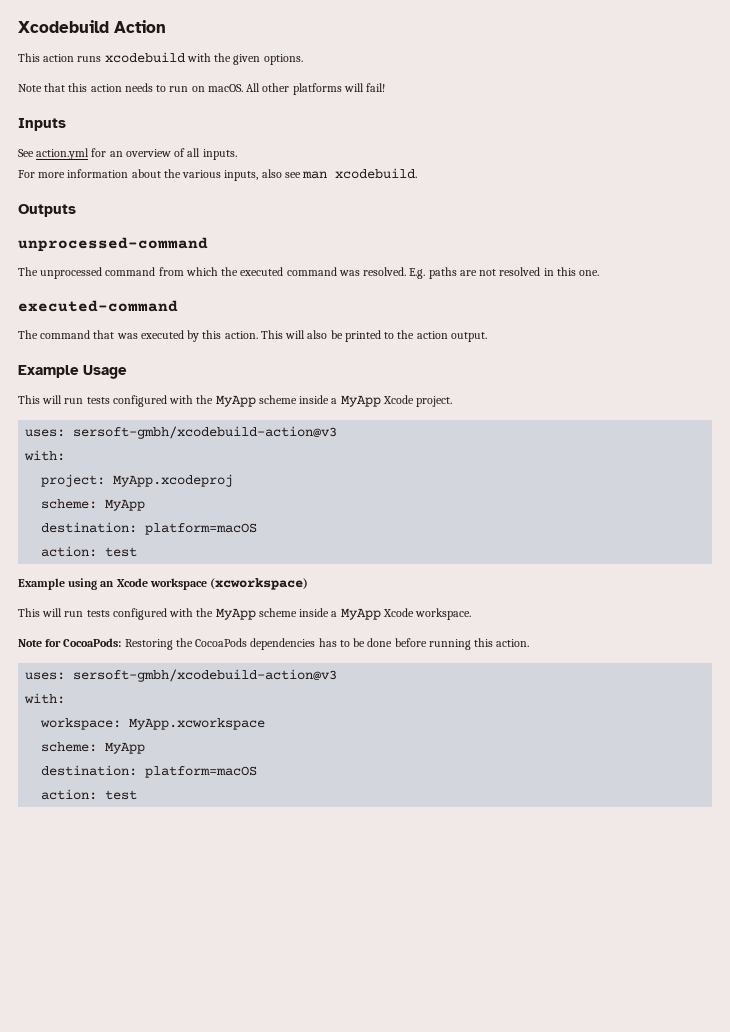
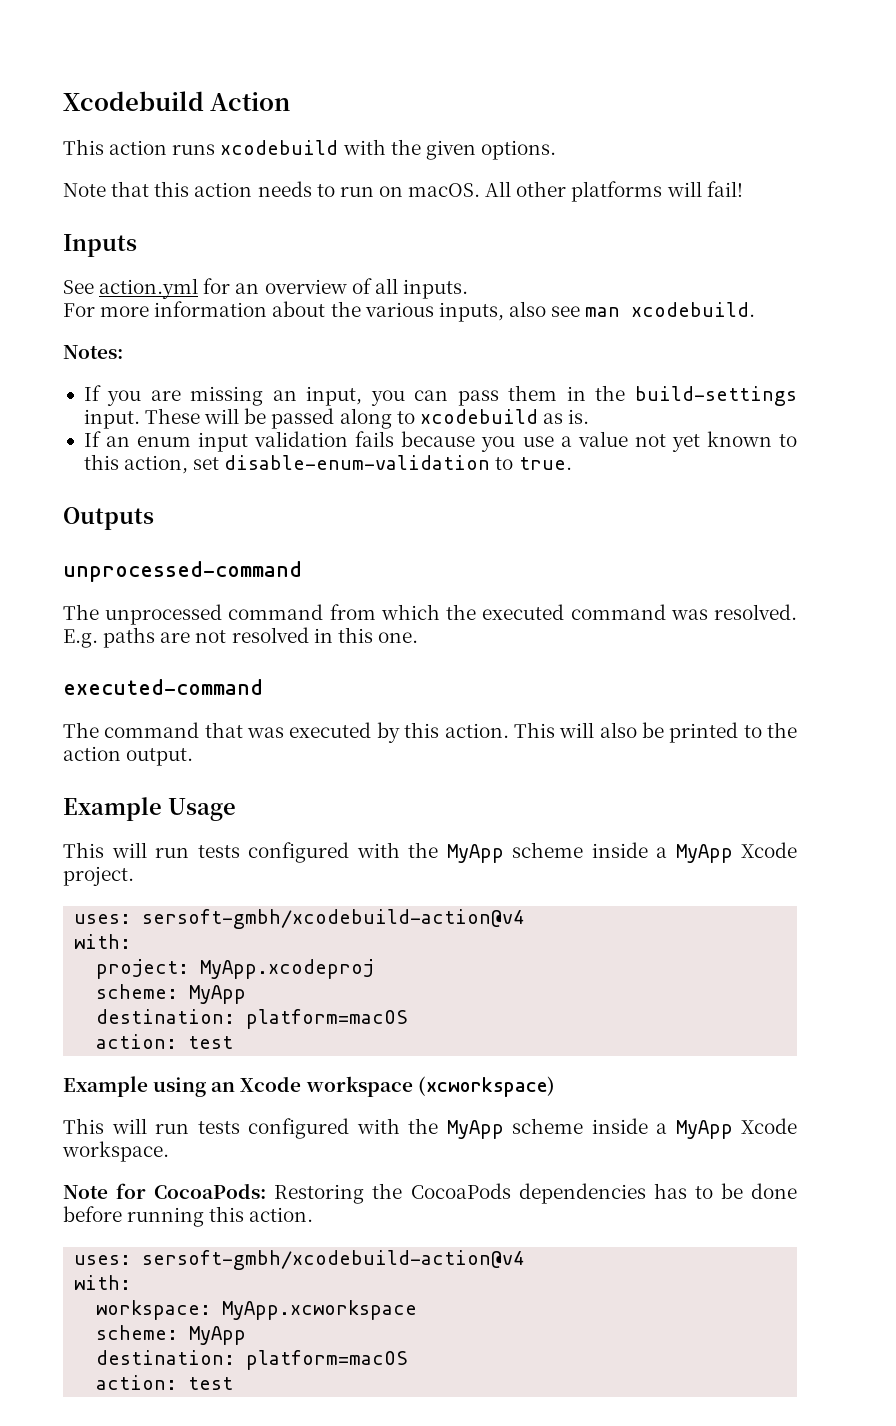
(418, 173) none -> [63,345,123,359] [83,385,797,406] [83,408,590,429] [83,431,797,452] [83,454,572,474] // Notes: // If you are missing an input, you can pass them in the build-settings input. These will be passed along to xcodebuild as is. // If an enum input validation fails because you use a value not yet known to this action, set disable-enum-validation to true.
[73,426,338,439] sersoft-gmbh/xcodebuild-action@v3 -> [142,909,525,929] sersoft-gmbh/xcodebuild-action@v4
[73,669,338,682] sersoft-gmbh/xcodebuild-action@v3 -> [142,1250,525,1270] sersoft-gmbh/xcodebuild-action@v4

